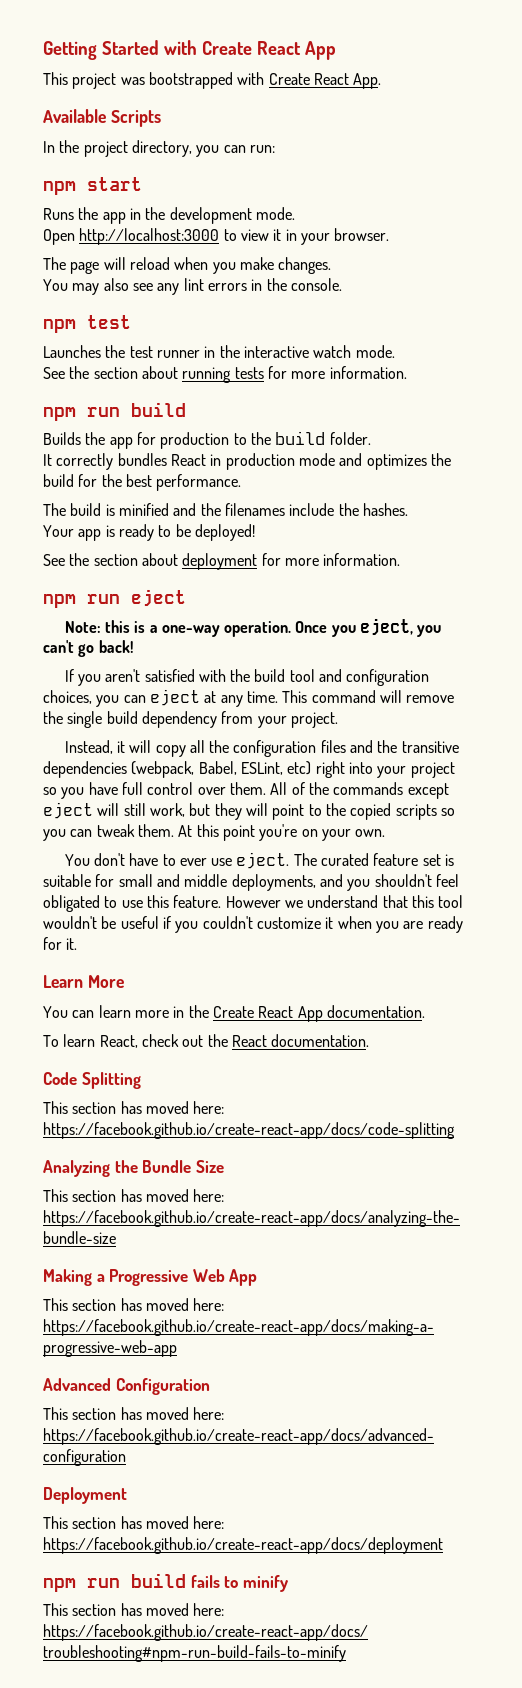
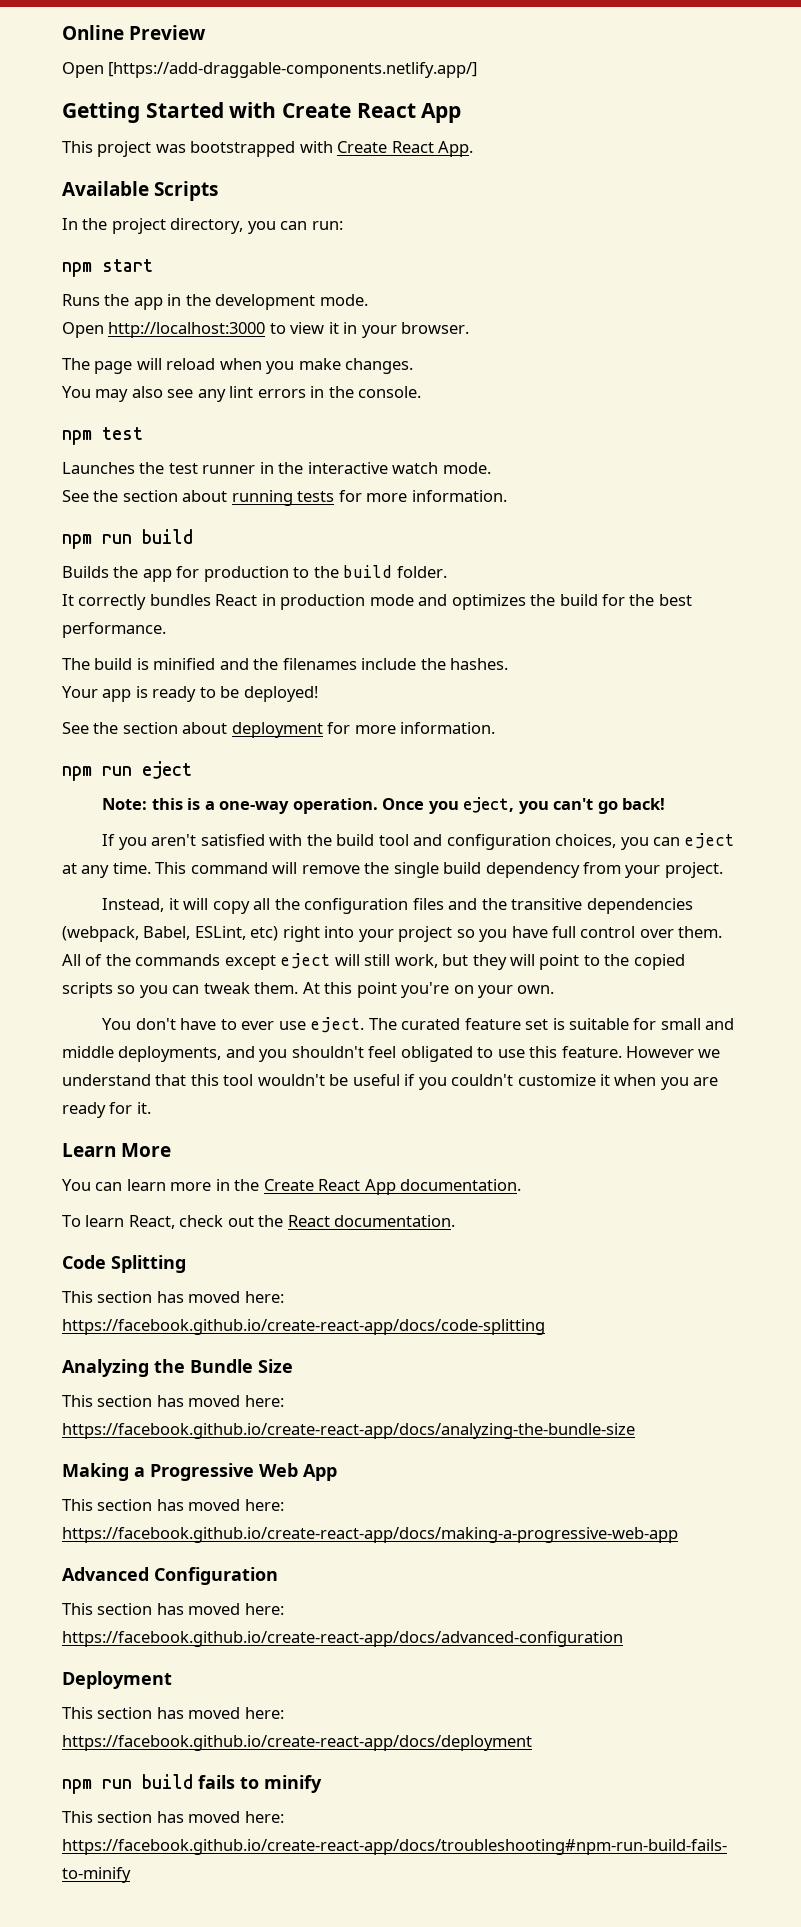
(43, 50) none -> [62,25,207,40] [62,62,478,78] Online Preview // Open [https://add-draggable-components.netlify.app/] //

